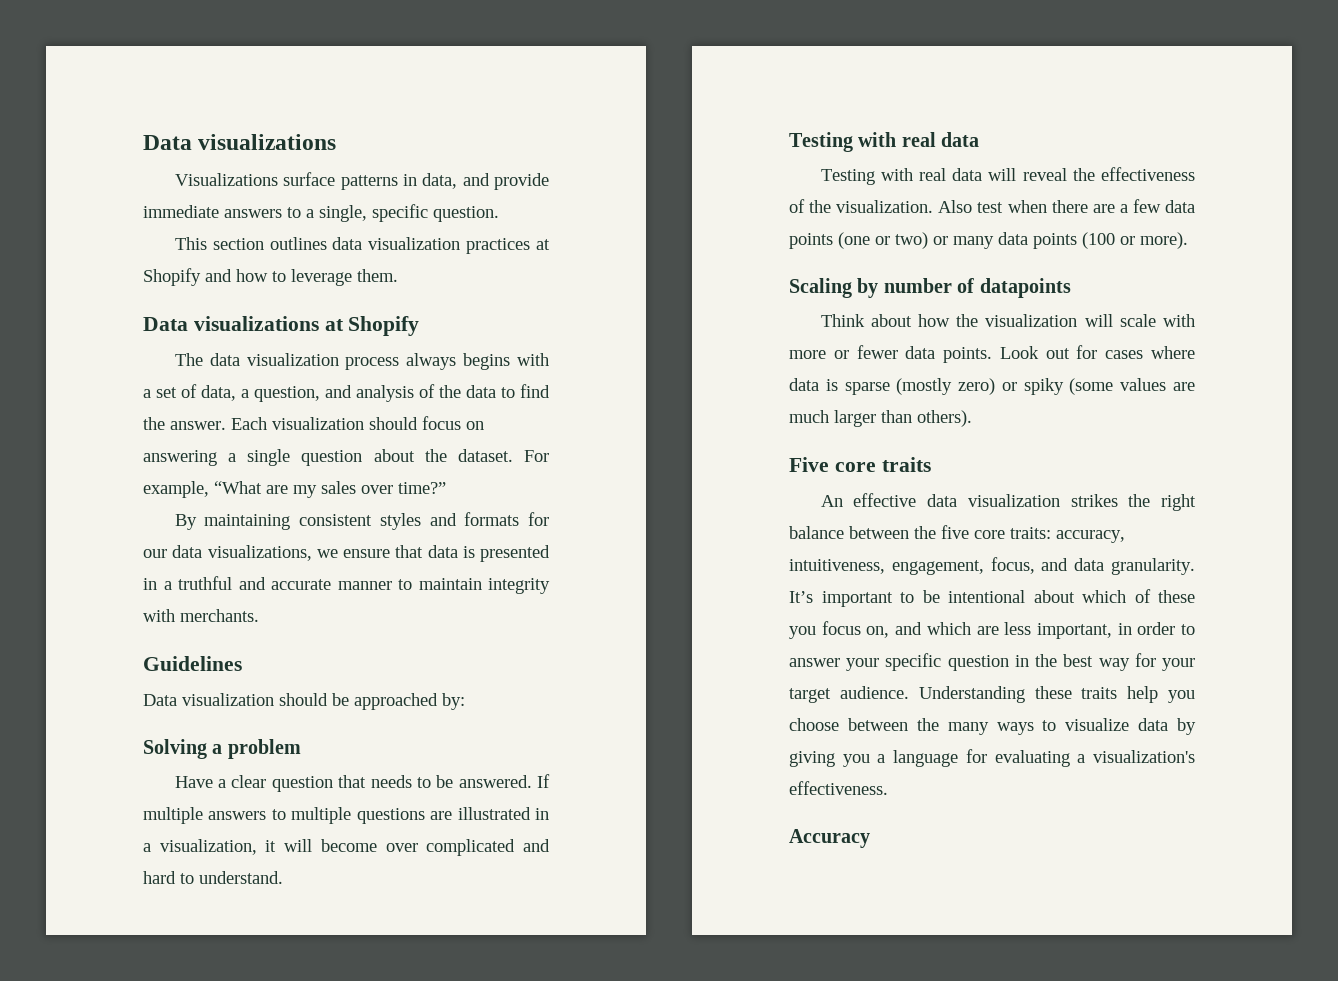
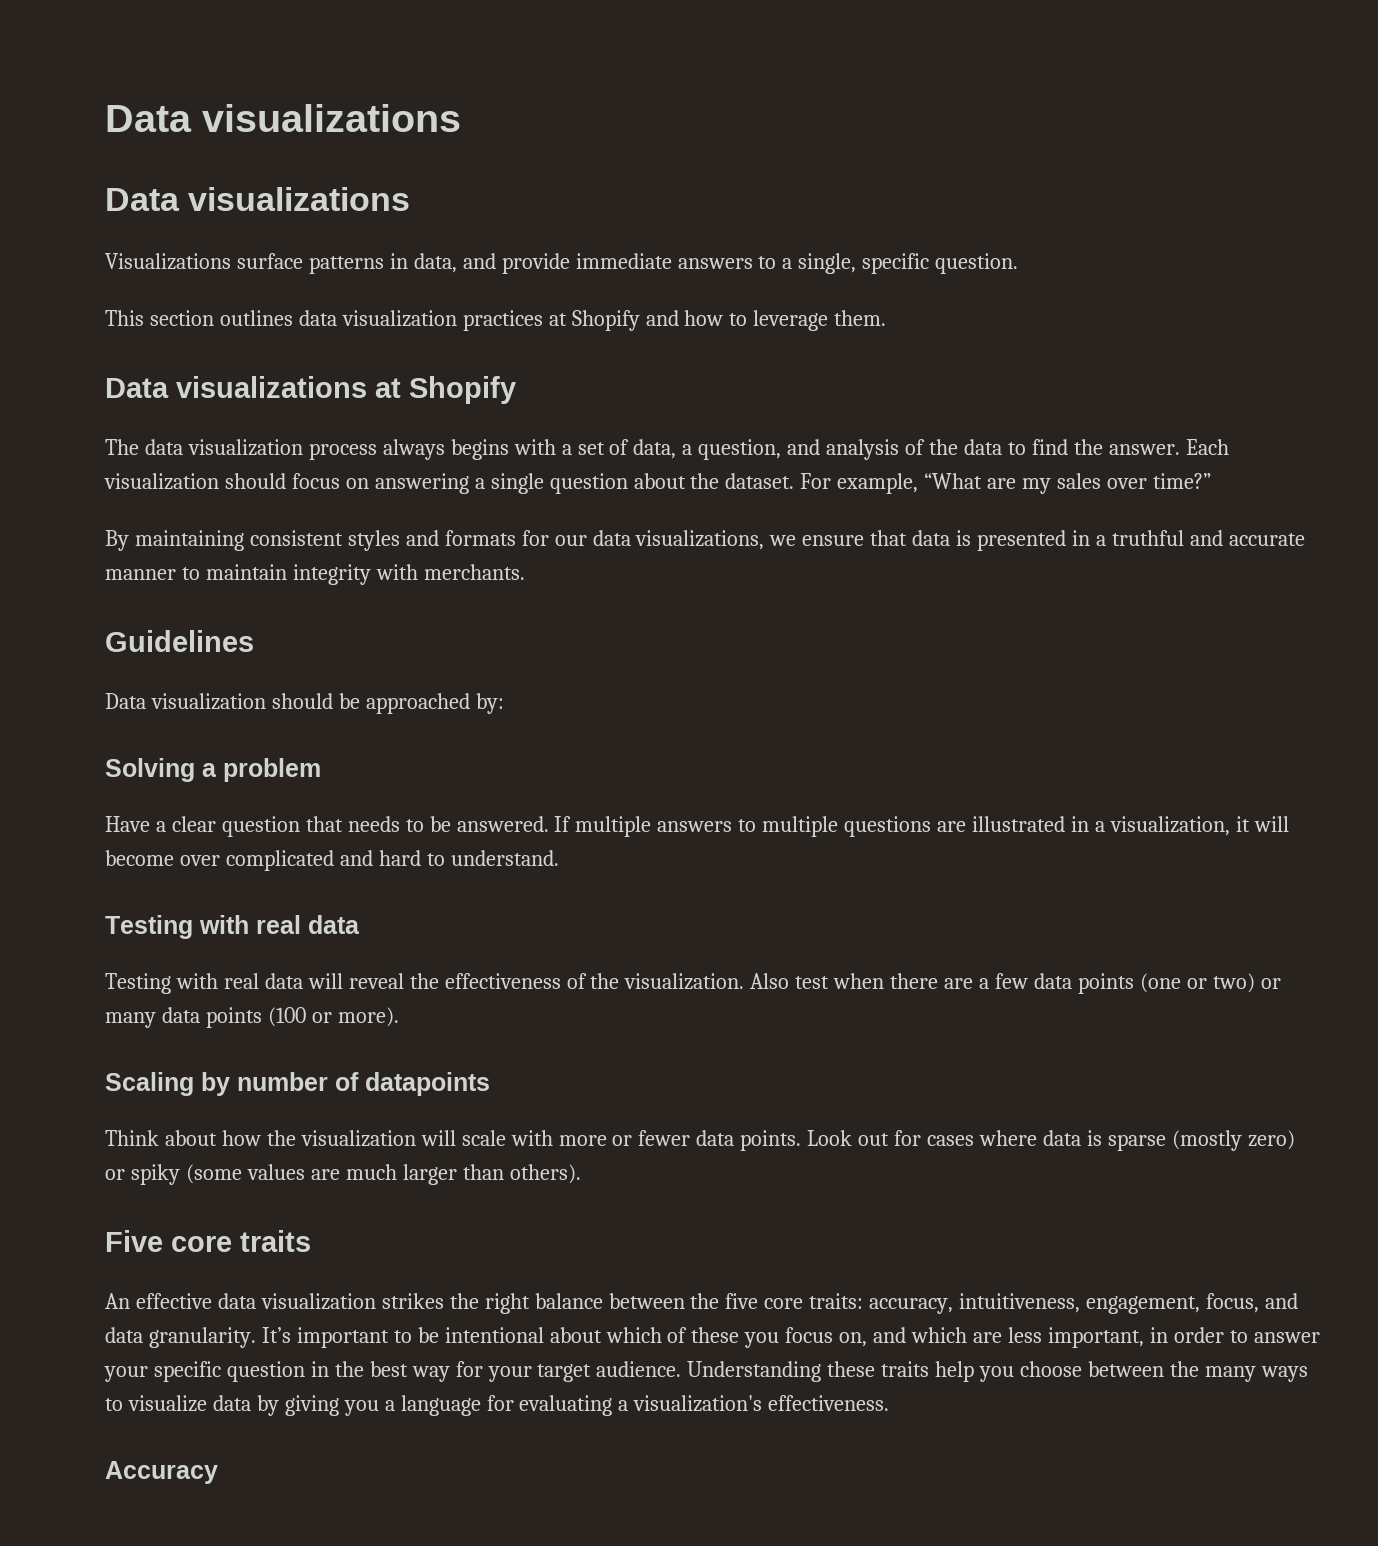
[143,134,337,150] Data visualizations -> [105,104,461,132] [105,187,411,211] Data visualizations // Data visualizations

